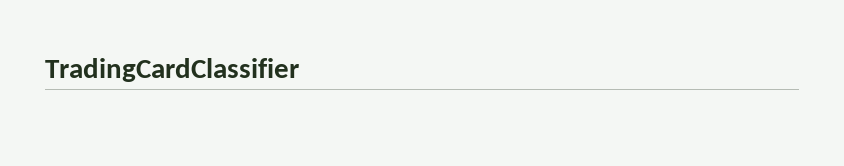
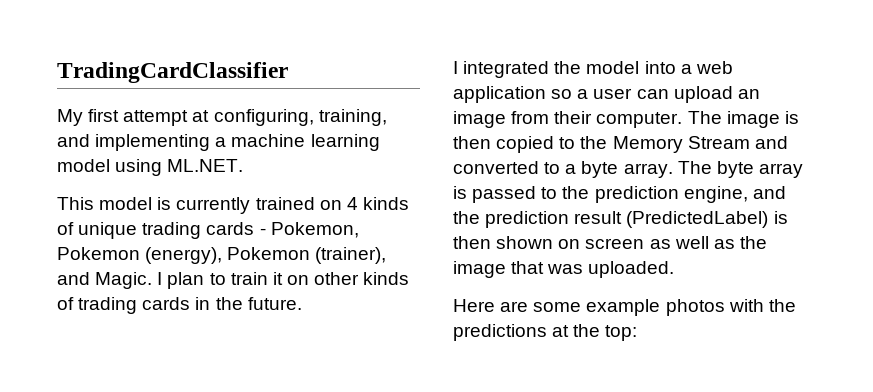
(299, 70) none -> [57,109,387,126] [57,134,380,151] [57,159,244,176] [57,197,409,214] [57,222,359,239] [57,247,387,264] [57,272,410,289] [57,297,302,314] [453,61,733,78] [453,86,760,103] [453,111,799,128] [453,136,788,153] [453,161,803,178] [453,186,786,203] [453,211,788,228] [453,236,767,249] [453,261,675,278] [453,299,796,316] [453,324,638,341] // My first attempt at configuring, training, and implementing a machine learning model using ML.NET. // This model is currently trained on 4 kinds of unique trading cards - Pokemon, Pokemon (energy), Pokemon (trainer), and Magic. I plan to train it on other kinds of trading cards in the future. // I integrated the model into a web application so a user can upload an image from their computer. The image is then copied to the Memory Stream and converted to a byte array. The byte array is passed to the prediction engine, and the prediction result (PredictedLabel) is then shown on screen as well as the image that was uploaded. // Here are some example photos with the predictions at the top:

